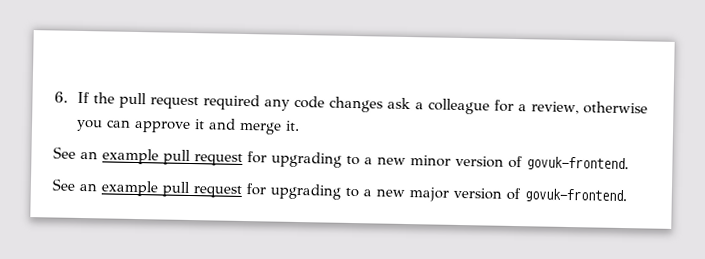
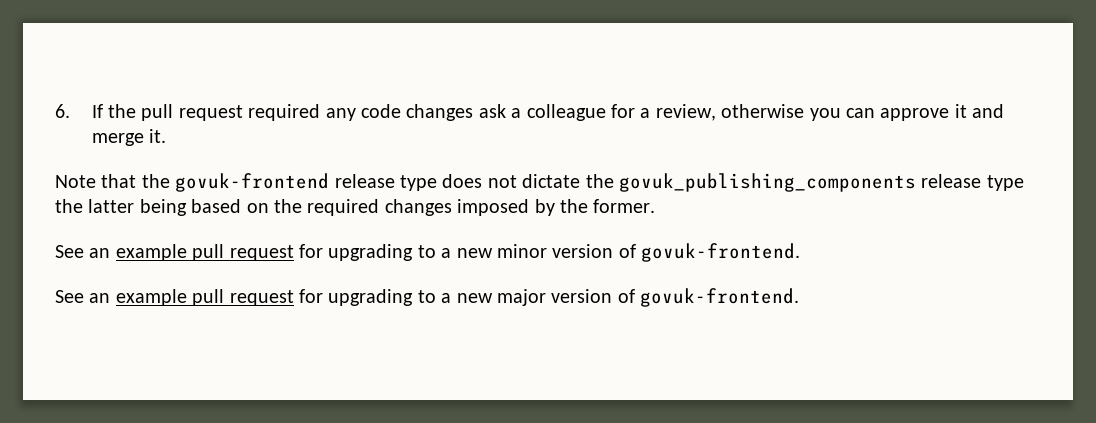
(301, 126) none -> [55,173,1024,192] [55,199,656,216] // Note that the govuk-frontend release type does not dictate the govuk_publishing_components release type the latter being based on the required changes imposed by the former.

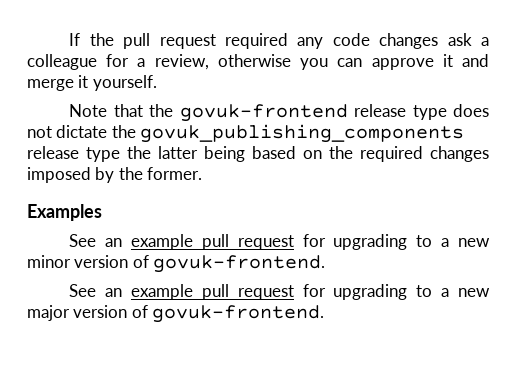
[55,104,70,118] 6. -> (69, 39) none
[149,129,167,143] it. -> [78,75,157,91] it yourself.
(656, 206) none -> [27,204,102,221] // Examples

